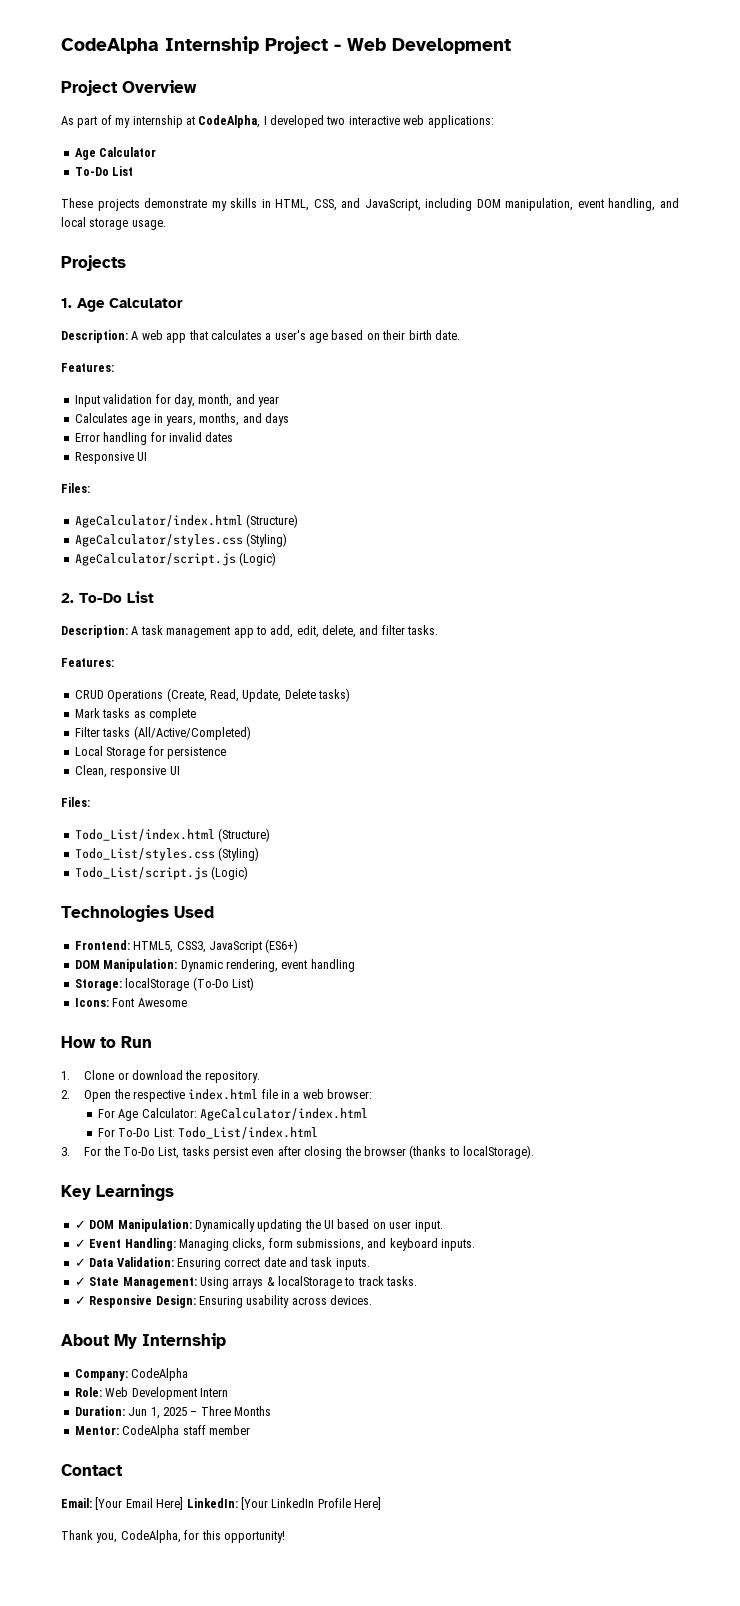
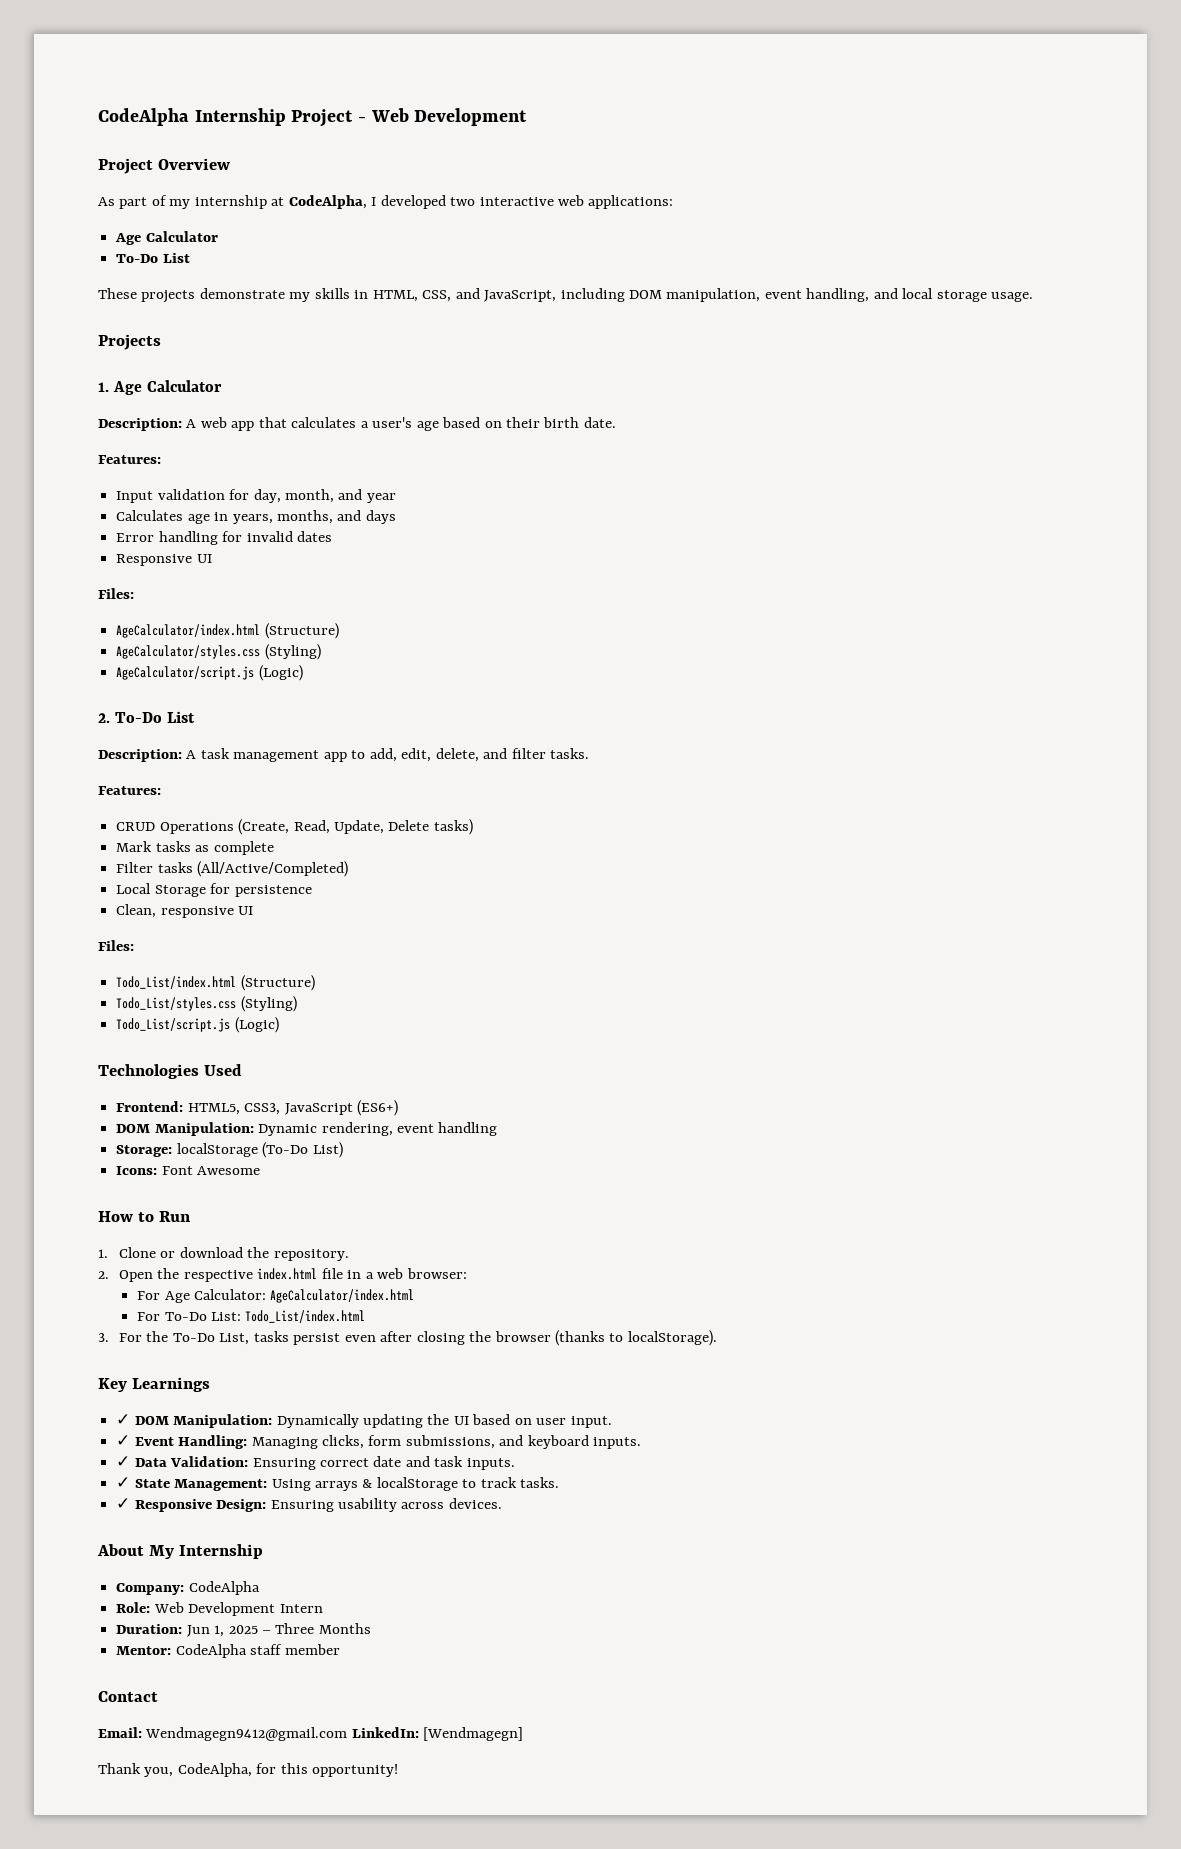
[95,1497,381,1510] [Your Email Here] LinkedIn: [Your LinkedIn Profile Here] -> [145,1727,524,1741] Wendmagegn9412@gmail.com LinkedIn: [Wendmagegn]

